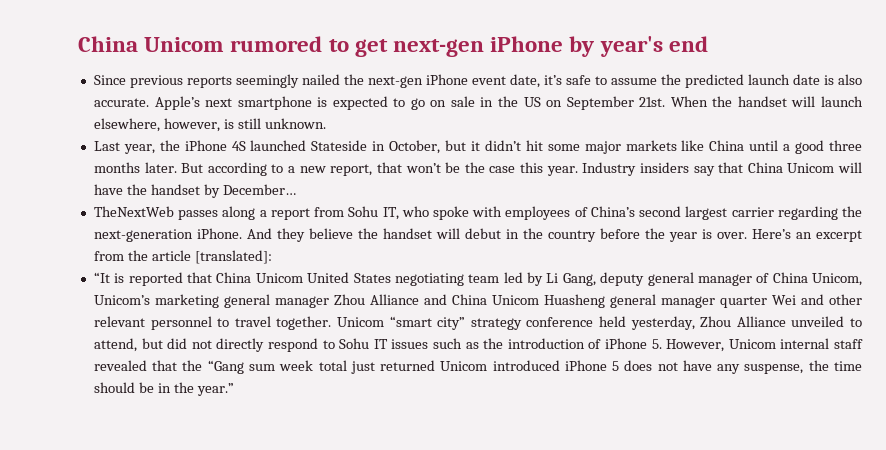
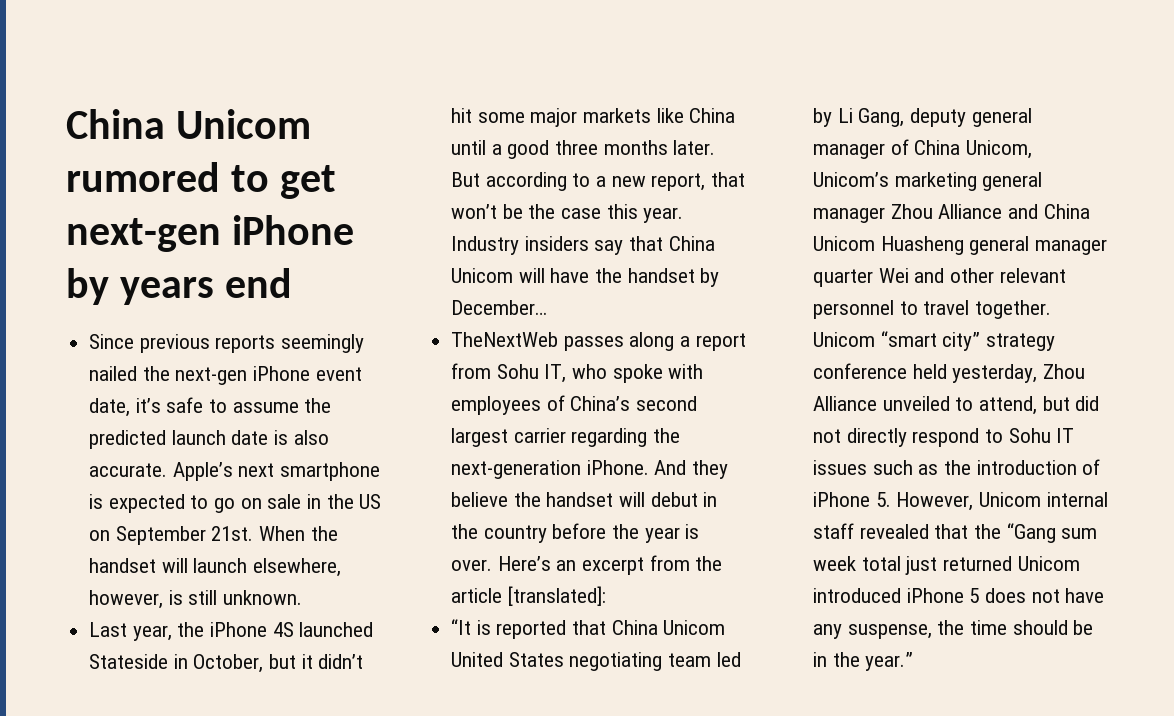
[599,36,663,57] year's -> [120,277,215,305] years

